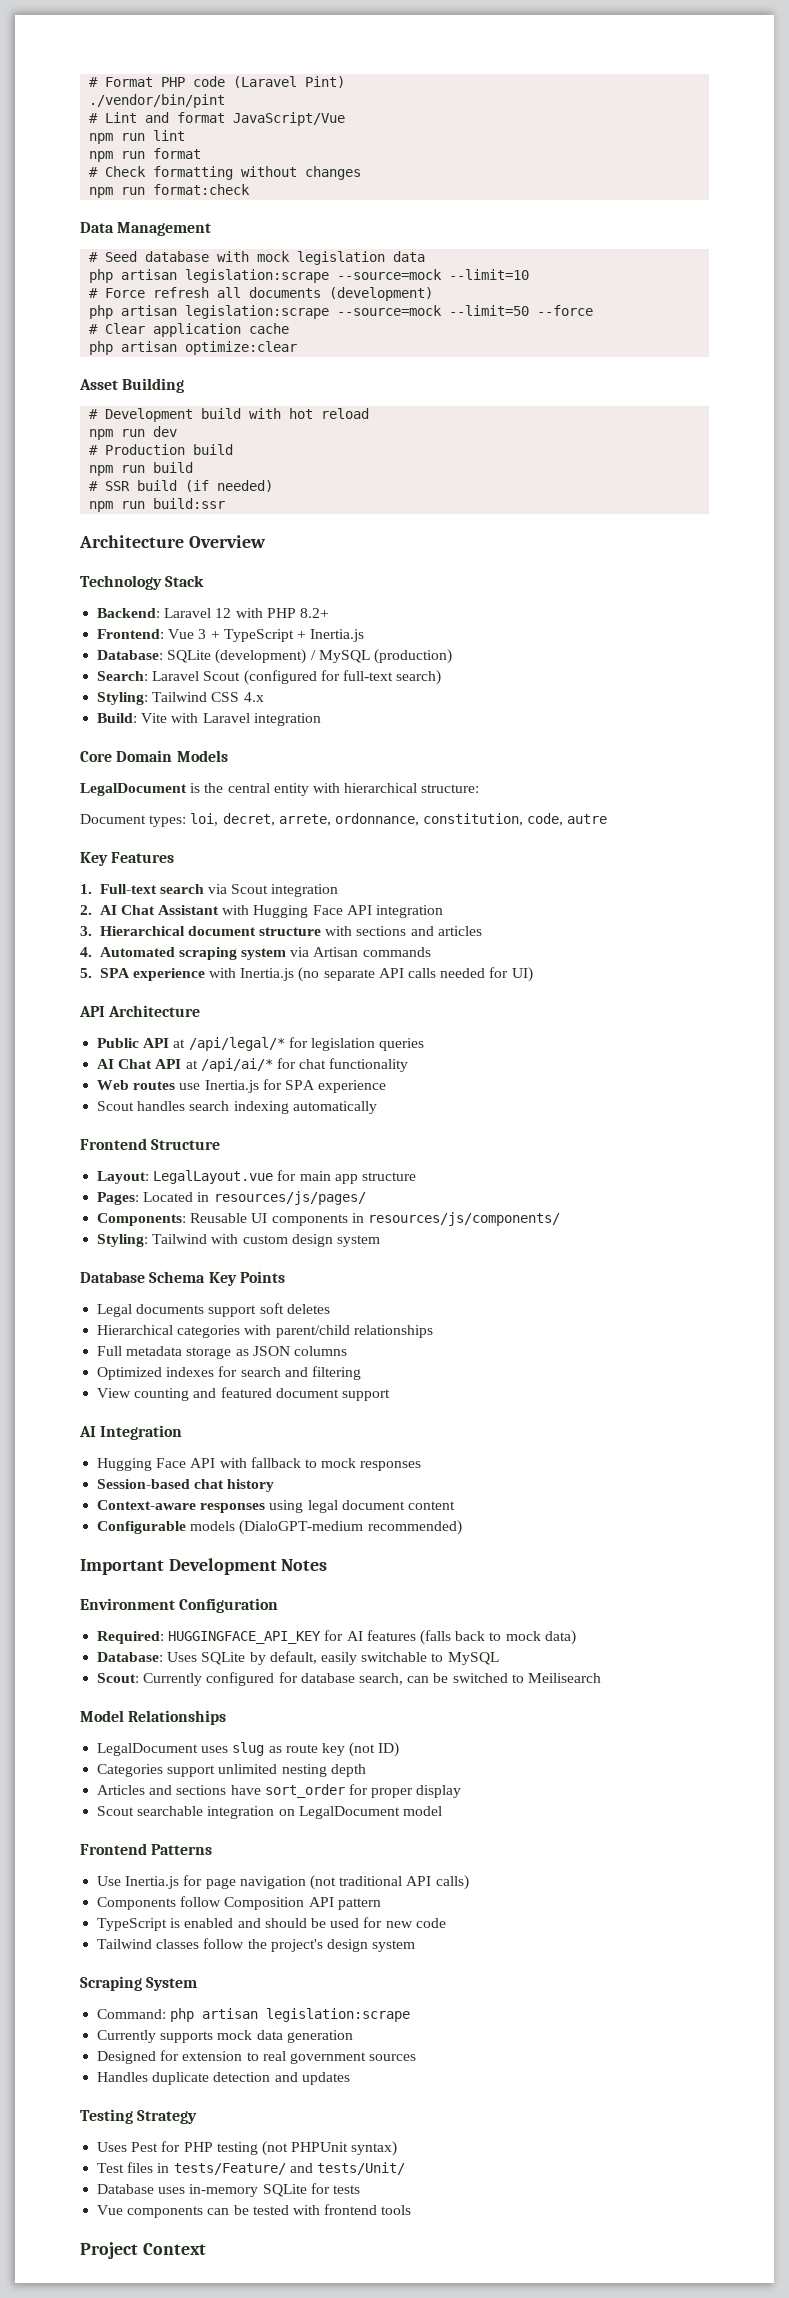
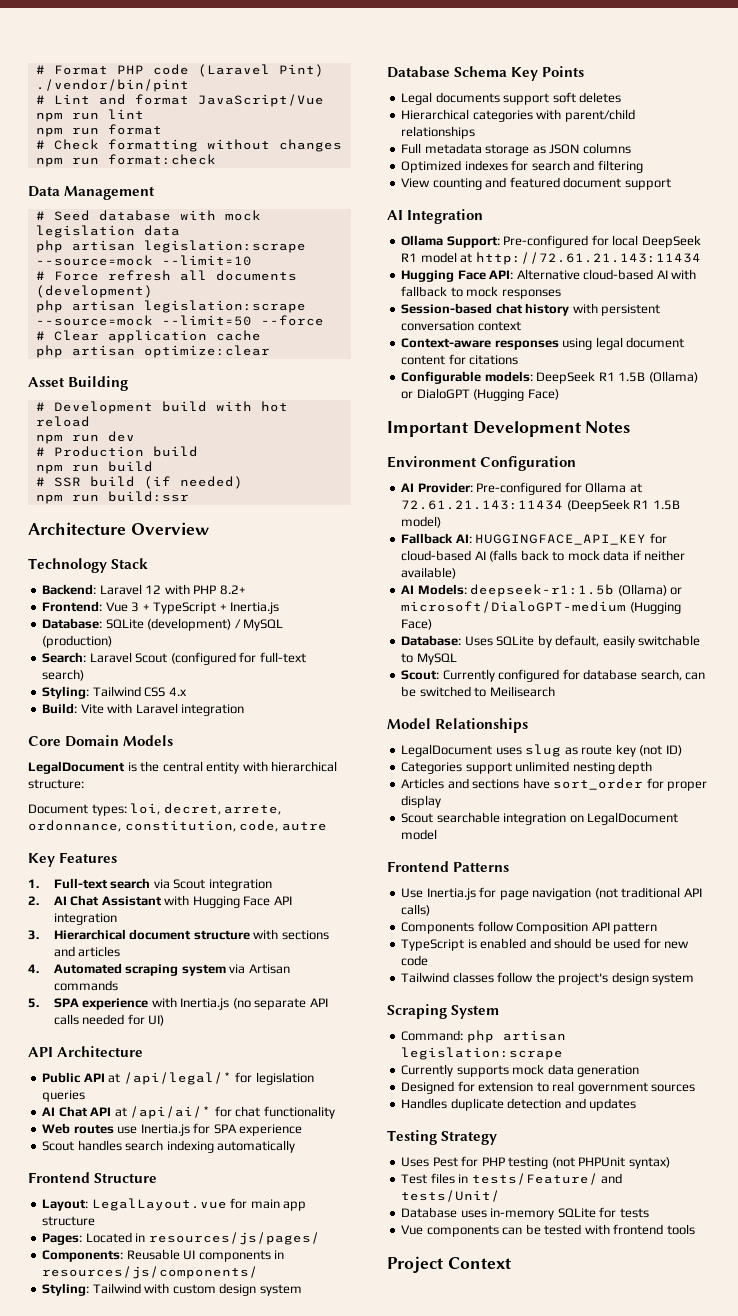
[97,1458,216,1471] Hugging Face API -> [401,235,701,248] [401,252,701,265] [401,269,668,282] Ollama Support: Pre-configured for local DeepSeek R1 model at http://72.61.21.143:11434 // Hugging Face API: Alternative cloud-based AI
(275, 1485) none -> [572,303,661,316] [401,321,521,331] with persistent conversation context
(455, 1505) none -> [448,354,519,365] for citations
[190,1520,462,1535] models (DialoGPT-medium recommended) -> [484,371,698,384] [401,388,559,401] models: DeepSeek R1 1.5B (Ollama) or DialoGPT (Hugging Face)
[97,1630,576,1645] Required: HUGGINGFACE_API_KEY for AI features (falls back to mock data) -> [401,482,642,495] [401,499,680,512] [401,516,442,528] [401,533,667,545] [401,550,686,562] [401,567,457,579] [401,584,683,597] [401,601,681,614] [401,619,433,630] AI Provider: Pre-configured for Ollama at 72.61.21.143:11434 (DeepSeek R1 1.5B model) // Fallback AI: HUGGINGFACE_API_KEY for cloud-based AI (falls back to mock data if neither available) // AI Models: deepseek-r1:1.5b (Ollama) or microsoft/DialoGPT-medium (Hugging Face)

